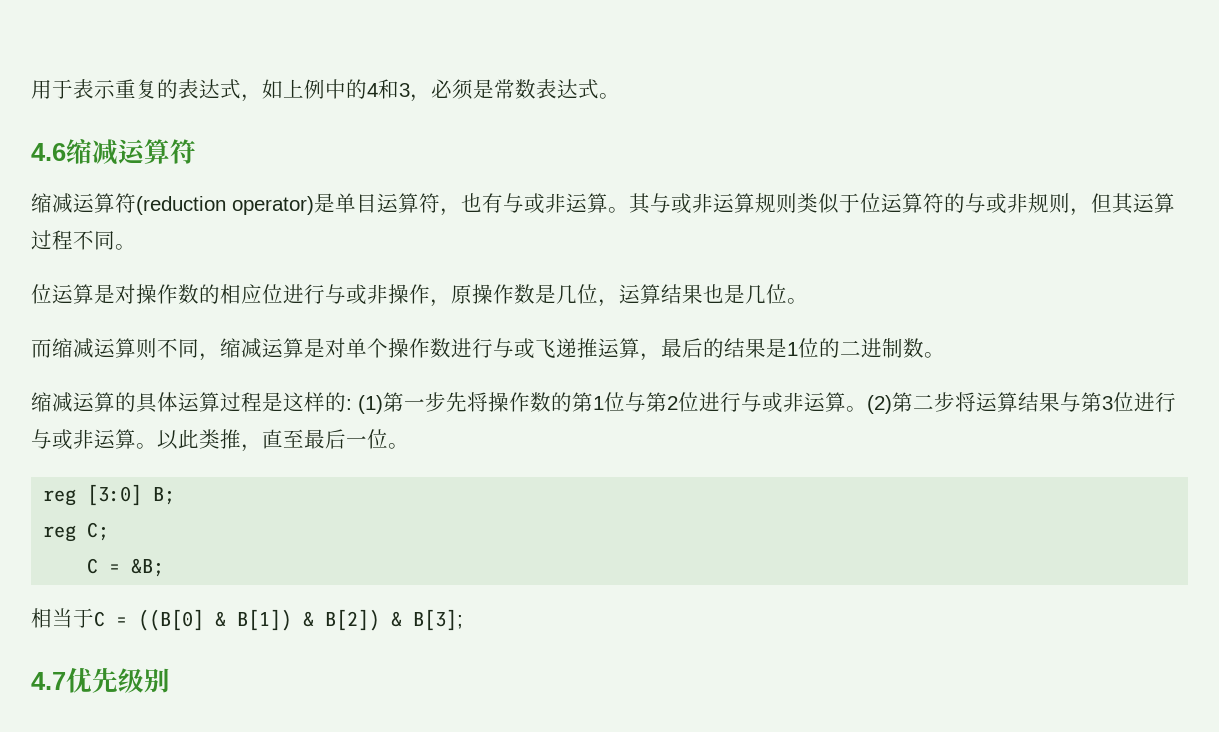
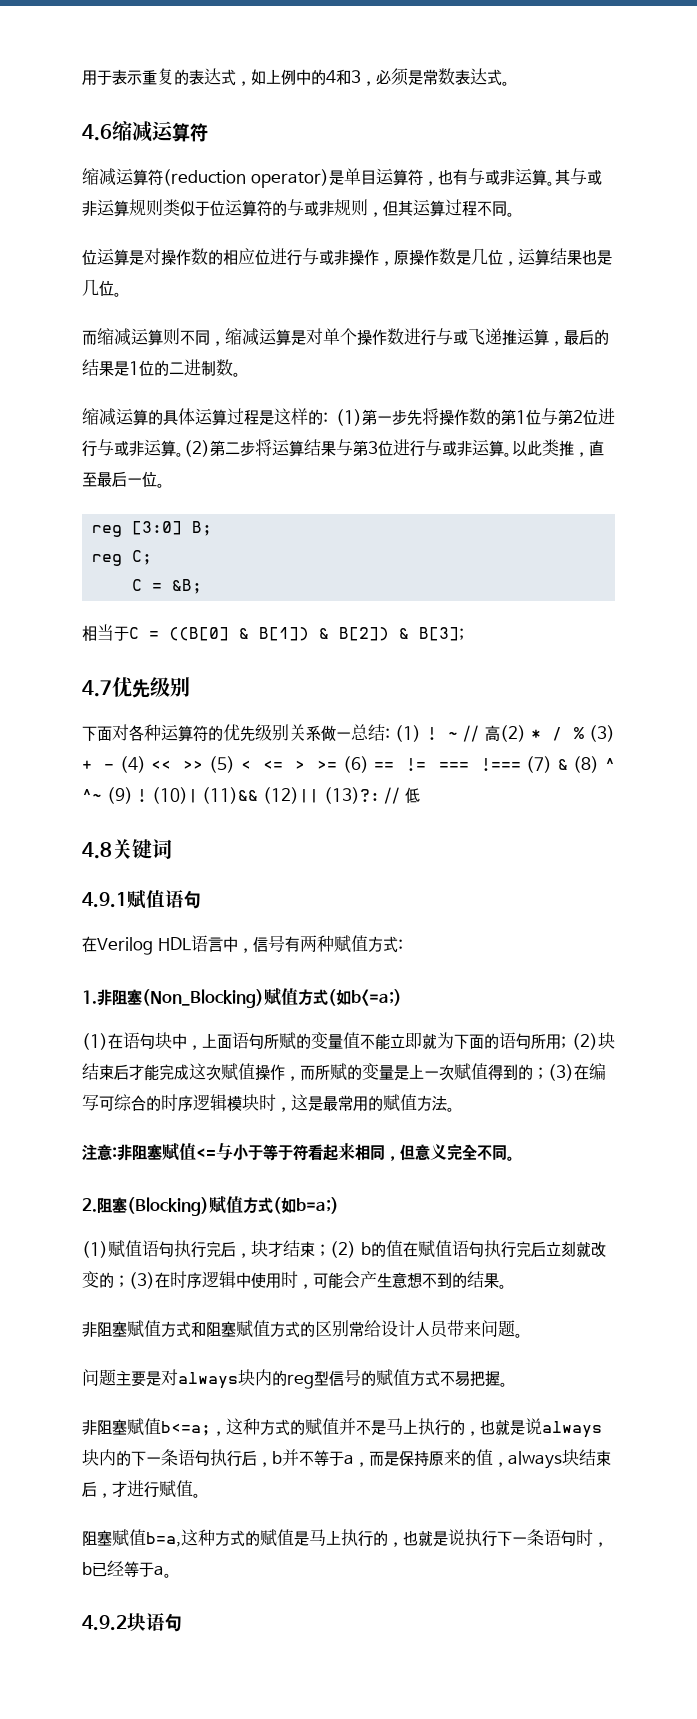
(170, 680) none -> [82,724,615,742] [82,756,615,773] [82,787,420,804] [82,839,172,859] [82,890,201,909] [82,935,403,955] [82,988,402,1008] [82,1032,615,1050] [82,1063,606,1081] [82,1094,455,1112] [82,1143,515,1161] [82,1196,339,1216] [82,1240,606,1258] [82,1271,507,1289] [82,1320,523,1338] [82,1369,508,1389] [82,1418,602,1438] [82,1449,611,1469] [82,1480,201,1498] [82,1529,608,1547] [82,1560,172,1578] [82,1613,182,1632] // 下面对各种运算符的优先级别关系做一总结: (1) ! ~ // 高(2) * / % (3) + - (4) << >> (5) < <= > >= (6) == != === !=== (7) & (8) ^ ^~ (9) ! (10)| (11)&& (12)|| (13)?: // 低 // 4.8关键词 // 4.9.1赋值语句 // 在Verilog HDL语言中，信号有两种赋值方式: // 1.非阻塞(Non_Blocking)赋值方式(如b<=a;) // (1)在语句块中，上面语句所赋的变量值不能立即就为下面的语句所用; (2)块结束后才能完成这次赋值操作，而所赋的变量是上一次赋值得到的；(3)在编写可综合的时序逻辑模块时，这是最常用的赋值方法。 // 注意:非阻塞赋值<=与小于等于符看起来相同，但意义完全不同。 // 2.阻塞(Blocking)赋值方式(如b=a;) // (1)赋值语句执行完后，块才结束；(2) b的值在赋值语句执行完后立刻就改变的；(3)在时序逻辑中使用时，可能会产生意想不到的结果。 // 非阻塞赋值方式和阻塞赋值方式的区别常给设计人员带来问题。 // 问题主要是对always块内的reg型信号的赋值方式不易把握。 // 非阻塞赋值b<=a;，这种方式的赋值并不是马上执行的，也就是说always块内的下一条语句执行后，b并不等于a，而是保持原来的值，always块结束后，才进行赋值。 // 阻塞赋值b=a,这种方式的赋值是马上执行的，也就是说执行下一条语句时，b已经等于a。 // 4.9.2块语句

